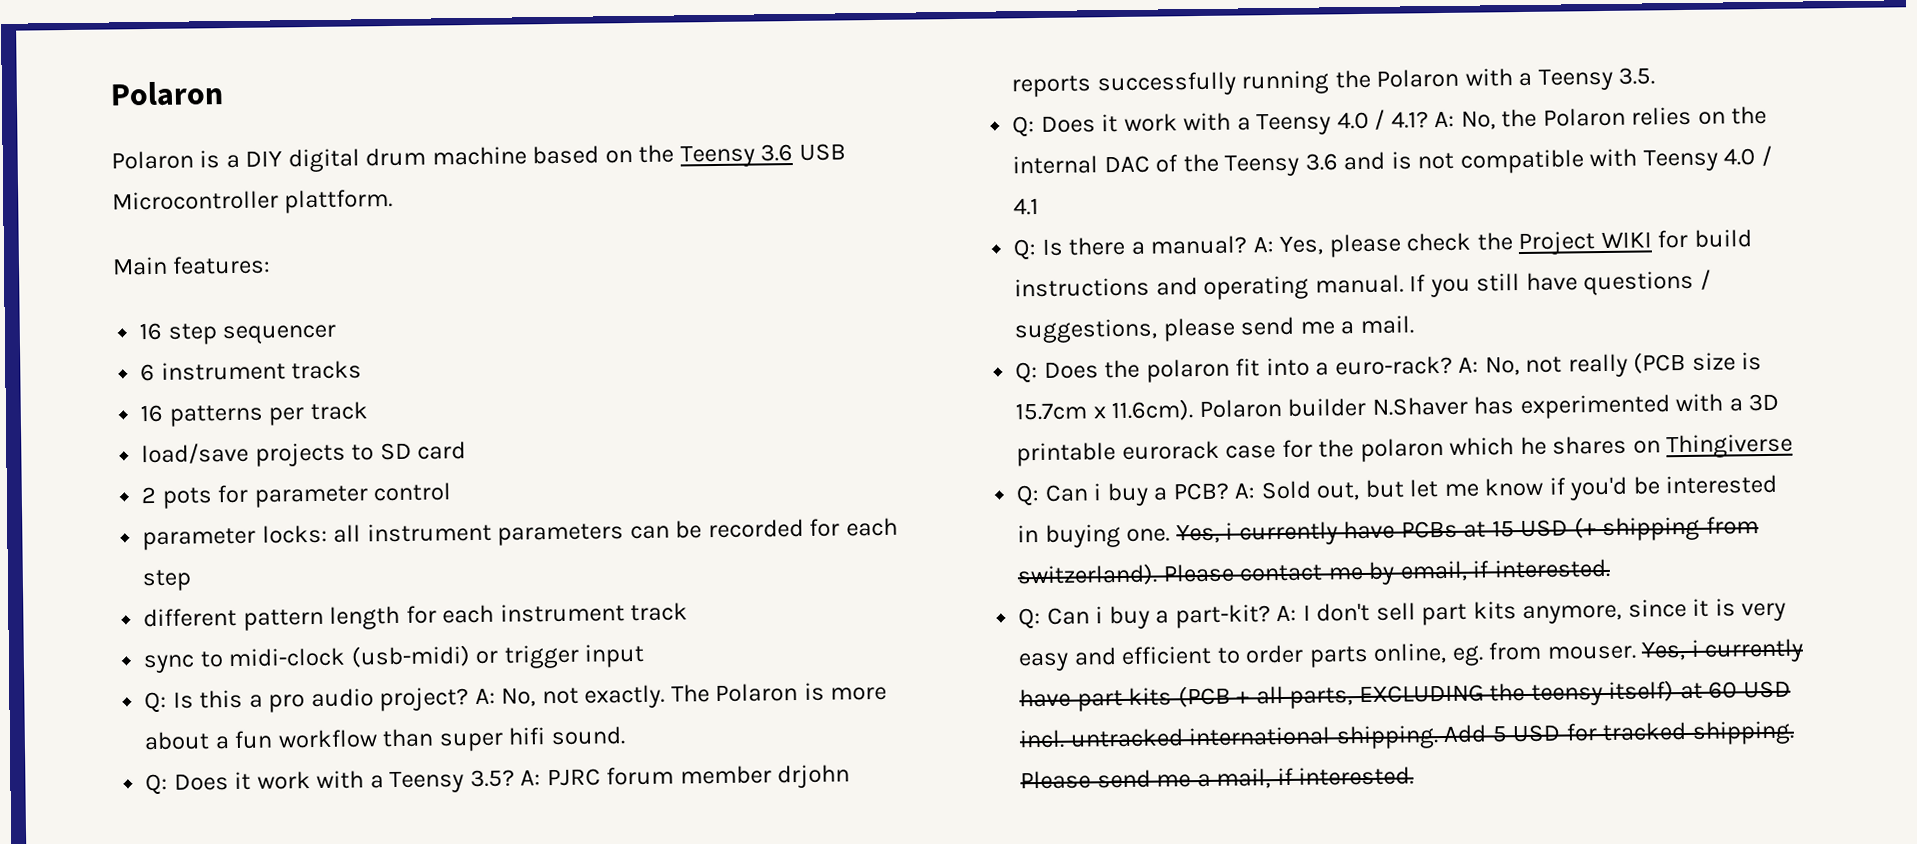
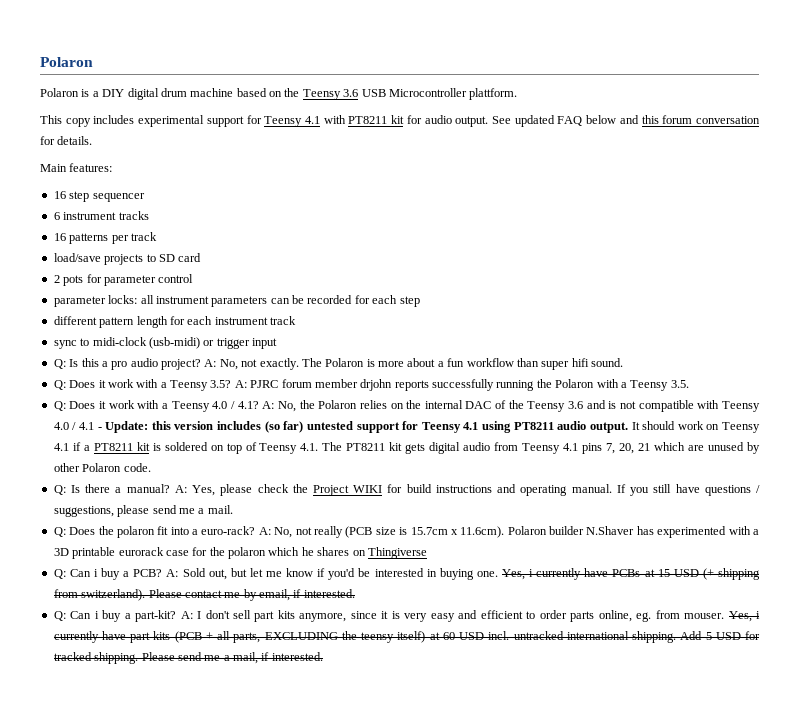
(394, 201) none -> [40,115,760,127] [40,136,93,145] // This copy includes experimental support for Teensy 4.1 with PT8211 kit for audio output. See updated FAQ below and this forum conversation for details.
(1040, 206) none -> [97,421,760,433] [53,442,761,454] [53,463,151,472] - Update: this version includes (so far) untested support for Teensy 4.1 using PT8211 audio output. It should work on Teensy 4.1 if a PT8211 kit is soldered on top of Teensy 4.1. The PT8211 kit gets digital audio from Teensy 4.1 pins 7, 20, 21 which are unused by other Polaron code.

